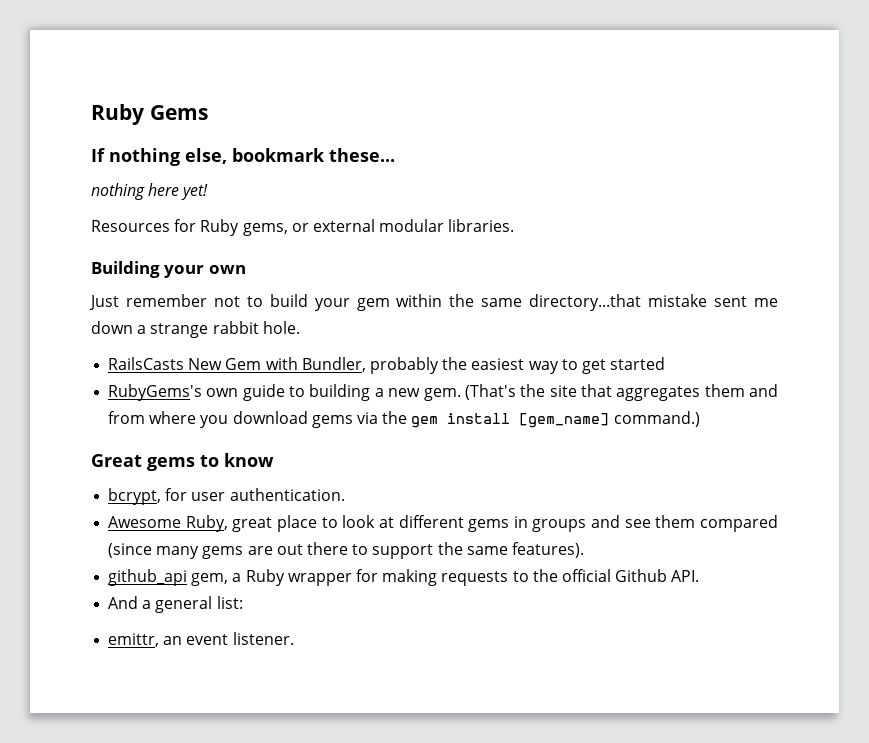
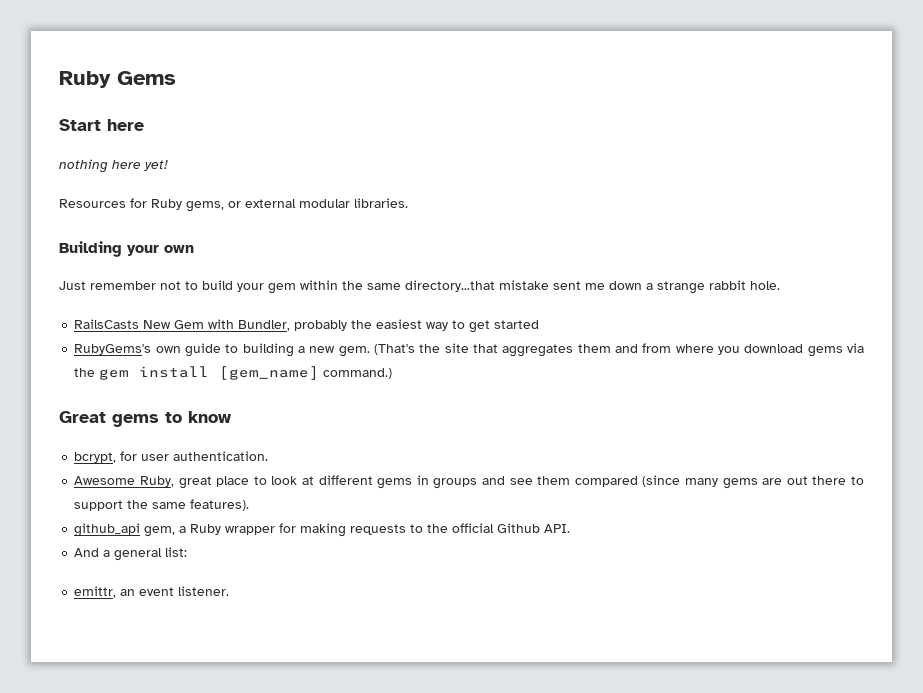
[91,148,395,166] If nothing else, bookmark these... -> [59,119,144,131] Start here

